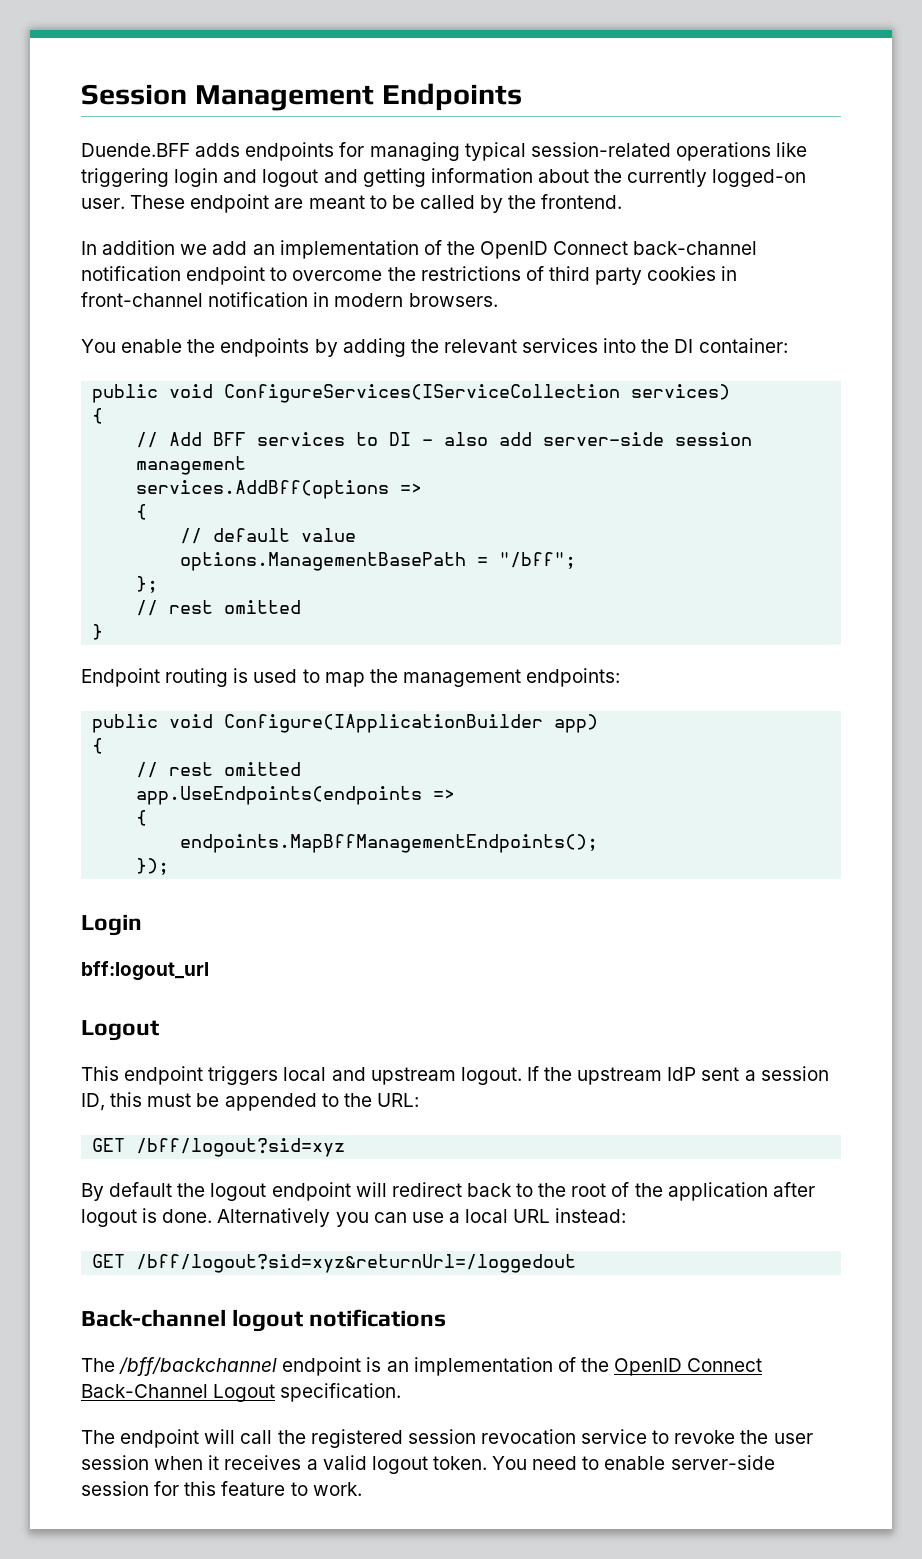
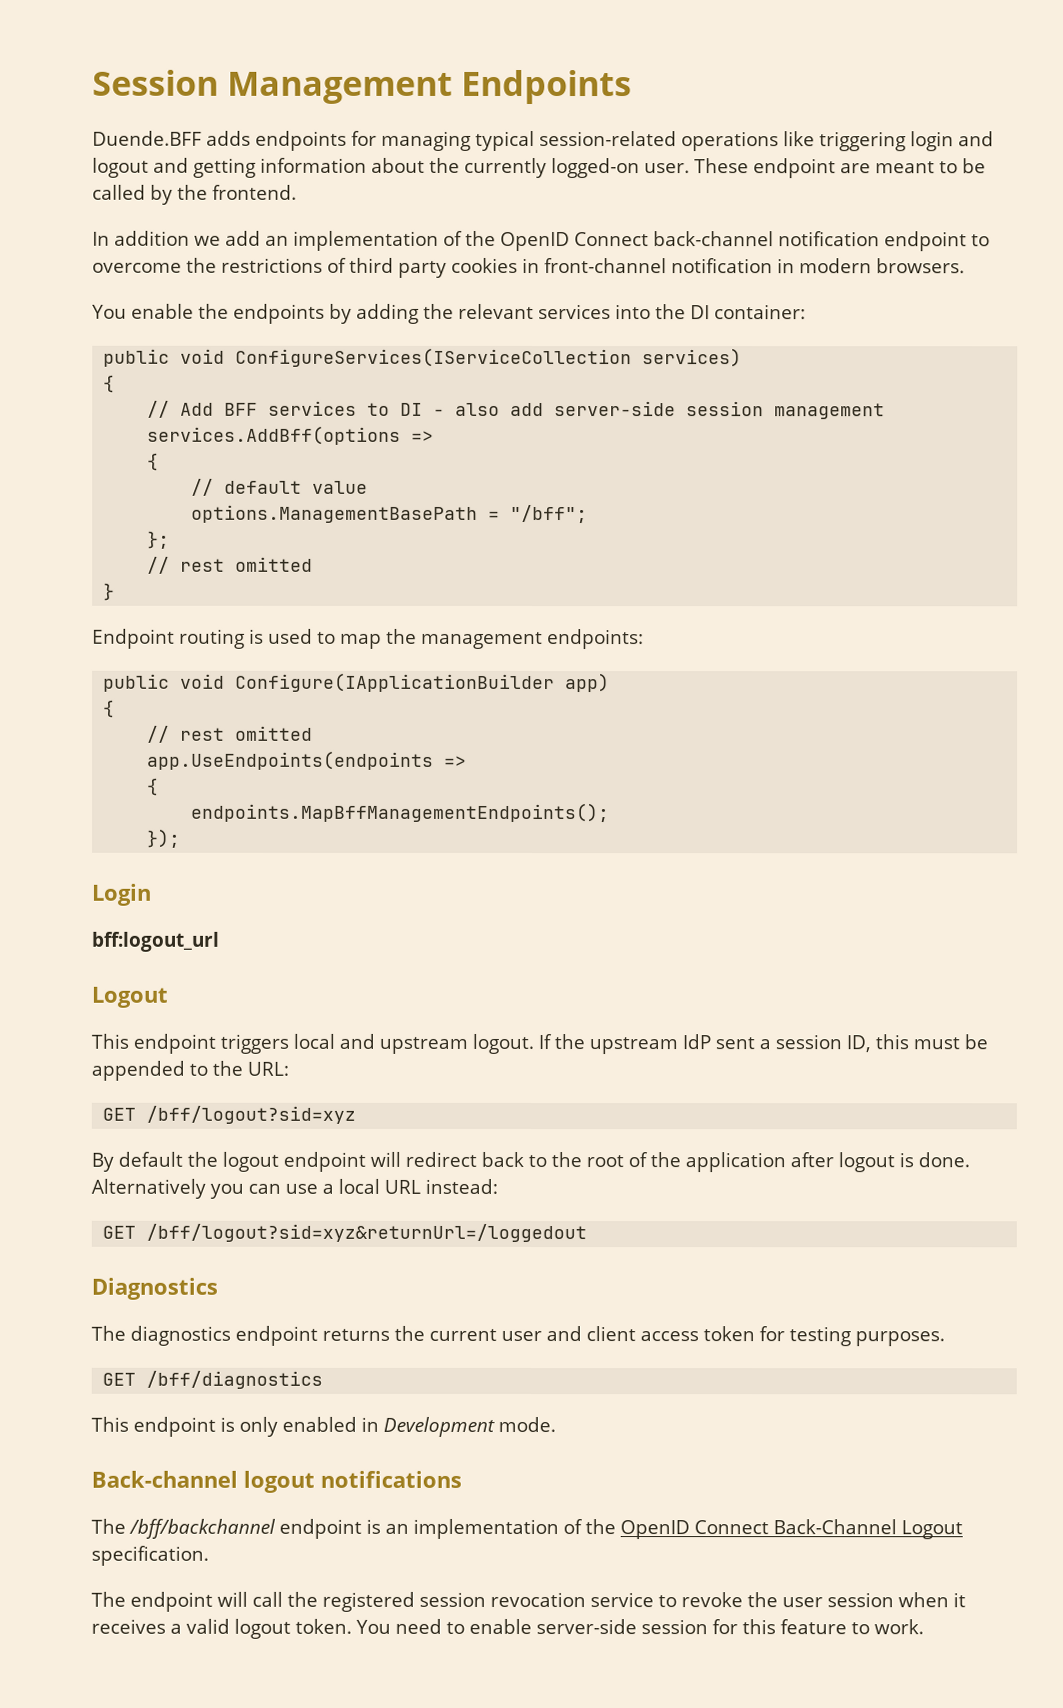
(577, 1263) none -> [91,1277,218,1300] [91,1325,945,1347] [102,1370,324,1389] [91,1416,556,1437] // Diagnostics // The diagnostics endpoint returns the current user and client access token for testing purposes. // GET /bff/diagnostics // This endpoint is only enabled in Development mode.

